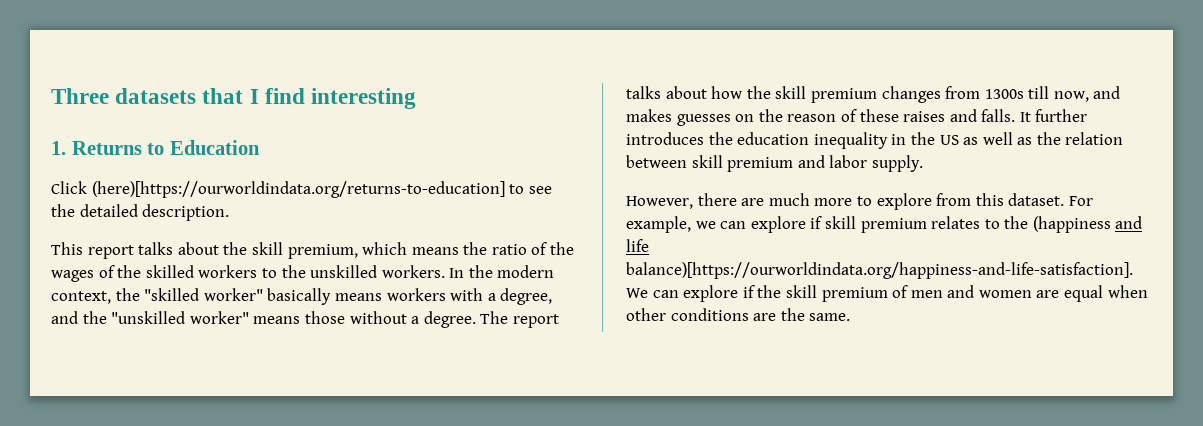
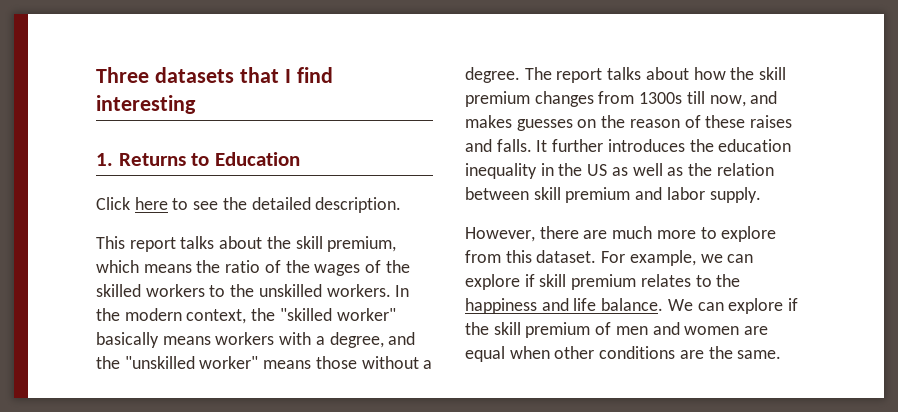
[91,181,505,198] (here)[https://ourworldindata.org/returns-to-education] -> [134,197,168,210] here
[1032,216,1111,233] (happiness -> [465,298,537,314] happiness
[626,262,1133,279] balance)[https://ourworldindata.org/happiness-and-life-satisfaction]. -> [601,298,664,311] balance.

